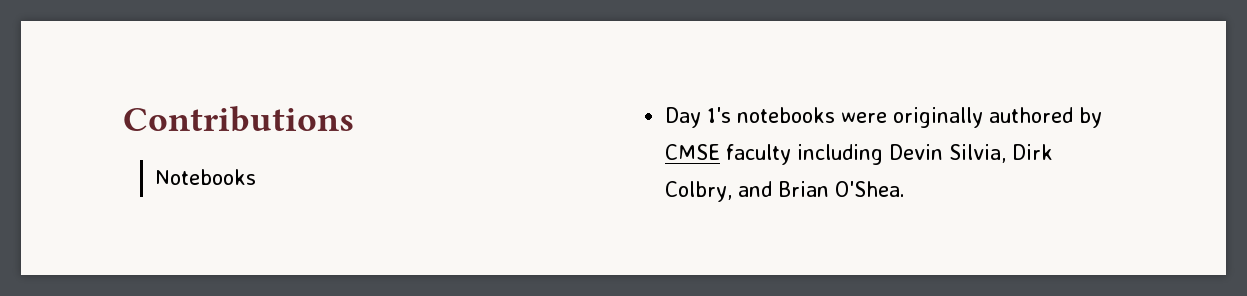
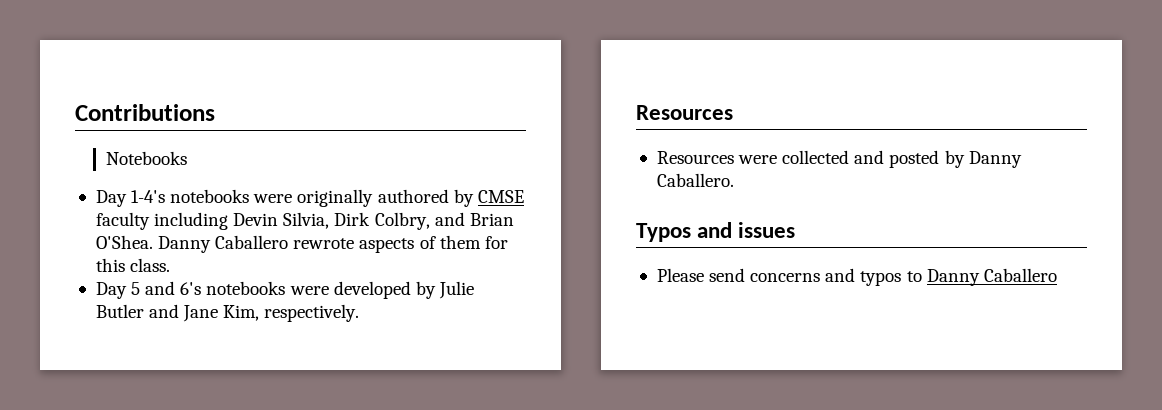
[707,107,732,123] 1's -> [131,190,166,203] 1-4's
(906, 189) none -> [158,235,508,253] [95,258,171,272] [95,281,474,299] [95,304,360,322] [636,105,733,120] [656,150,1022,168] [656,173,734,187] [636,222,796,242] [656,268,1057,286] Danny Caballero rewrote aspects of them for this class. // Day 5 and 6's notebooks were developed by Julie Butler and Jane Kim, respectively. // Resources // Resources were collected and posted by Danny Caballero. // Typos and issues // Please send concerns and typos to Danny Caballero

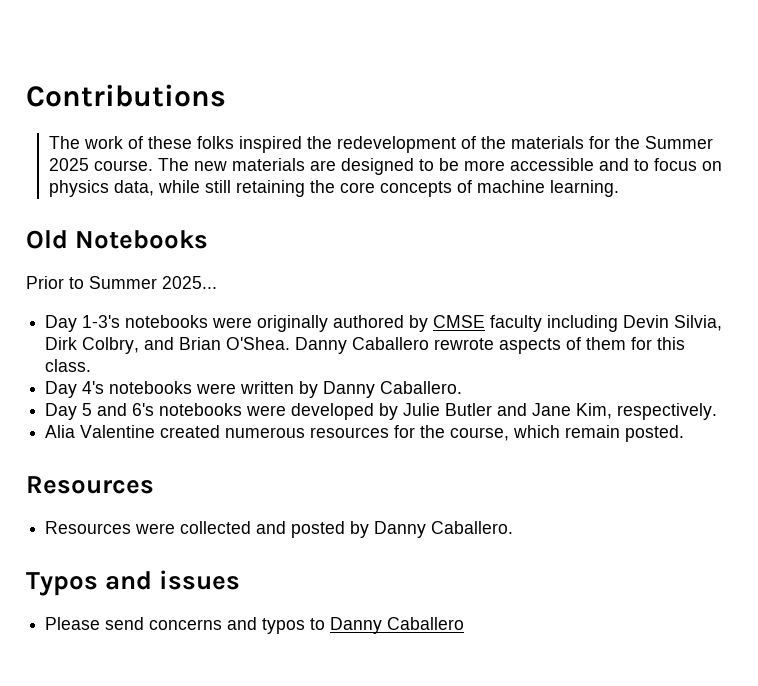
[106,151,188,165] [95,190,166,207] Notebooks // Day 1-4's -> [48,136,713,153] [48,158,722,175] [48,180,619,197] [26,230,209,249] [26,276,217,289] [45,315,121,332] The work of these folks inspired the redevelopment of the materials for the Summer 2025 course. The new materials are designed to be more accessible and to focus on physics data, while still retaining the core concepts of machine learning. // Old Notebooks // Prior to Summer 2025... // Day 1-3's
(171, 265) none -> [45,381,463,398] // Day 4's notebooks were written by Danny Caballero.
(360, 313) none -> [45,425,685,442] // Alia Valentine created numerous resources for the course, which remain posted.

